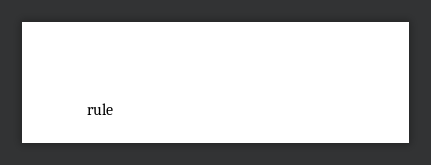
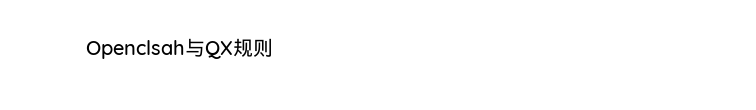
[87,103,113,115] rule -> [86,38,273,59] Openclsah与QX规则

